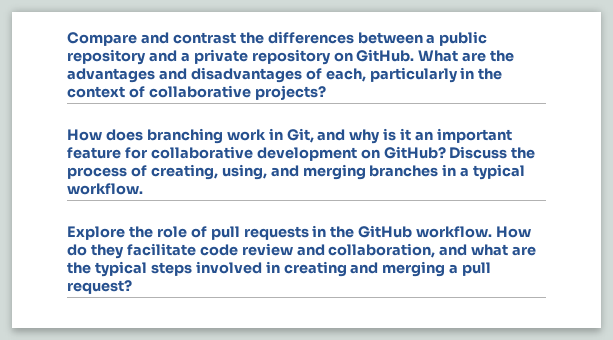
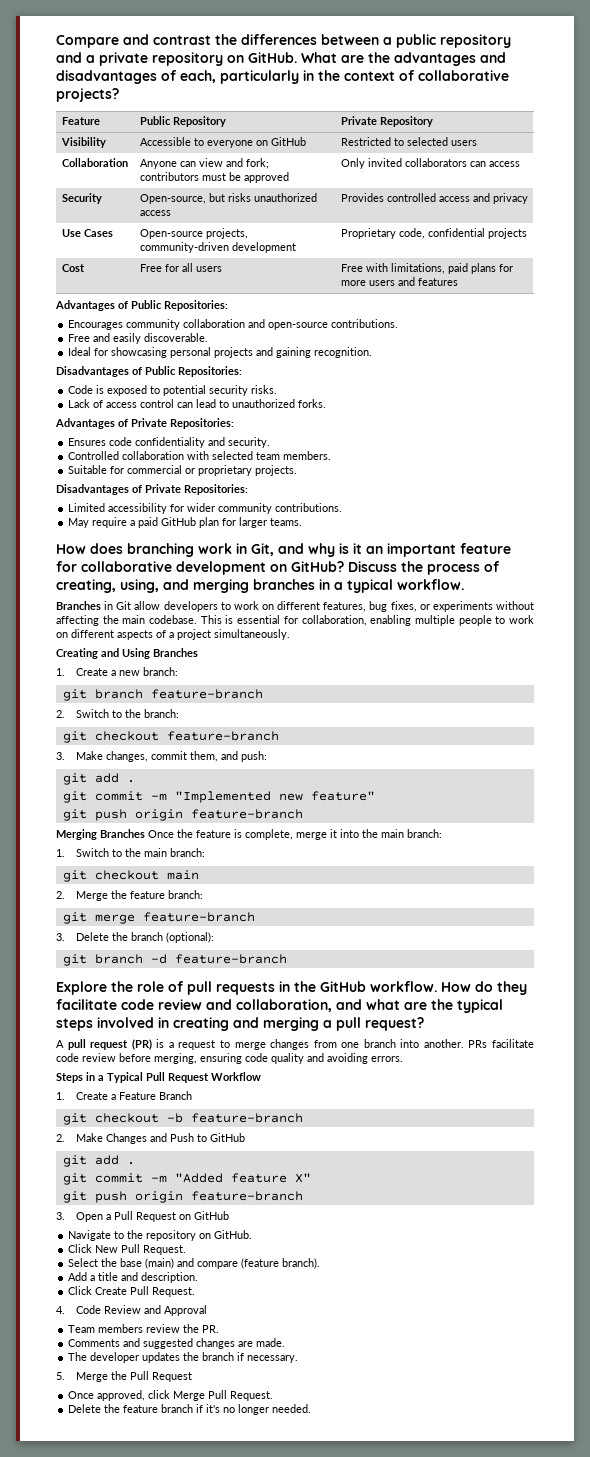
(326, 92) none -> [61,117,100,125] [139,116,226,127] [340,116,433,127] [60,137,106,148] [139,137,306,148] [340,137,477,146] [61,158,128,167] [139,158,269,169] [139,172,289,183] [340,158,520,169] [61,193,102,204] [139,193,317,204] [139,210,171,216] [340,193,528,204] [61,229,113,237] [139,228,248,239] [139,242,296,253] [340,228,527,239] [61,264,85,272] [139,263,222,272] [340,263,513,274] [340,277,458,286] [55,300,228,311] [68,319,399,330] [68,333,209,344] [68,347,373,358] [56,366,242,377] [68,385,278,396] [68,399,327,408] [55,418,234,429] [68,437,271,448] [68,451,332,460] [68,465,298,476] [56,484,248,495] [68,503,343,514] [68,517,303,528] // Feature | Public Repository | Private Repository // Visibility | Accessible to everyone on GitHub | Restricted to selected users // Collaboration | Anyone can view and fork; contributors must be approved | Only invited collaborators can access // Security | Open-source, but risks unauthorized access | Provides controlled access and privacy // Use Cases | Open-source projects, community-driven development | Proprietary code, confidential projects // Cost | Free for all users | Free with limitations, paid plans for more users and features // Advantages of Public Repositories: // Encourages community collaboration and open-source contributions. // Free and easily discoverable. // Ideal for showcasing personal projects and gaining recognition. // Disadvantages of Public Repositories: // Code is exposed to potential security risks. // Lack of access control can lead to unauthorized forks. // Advantages of Private Repositories: // Ensures code confidentiality and security. // Controlled collaboration with selected team members. // Suitable for commercial or proprietary projects. // Disadvantages of Private Repositories: // Limited accessibility for wider community contributions. // May require a paid GitHub plan for larger teams.
(143, 189) none -> [56,601,535,612] [56,615,534,626] [56,629,290,640] [56,648,198,659] [56,667,178,676] [62,689,263,701] [56,709,179,718] [62,731,279,743] [56,751,267,762] [62,773,135,785] [62,791,375,803] [62,809,303,821] [56,829,442,840] [56,848,205,857] [62,870,199,882] [56,890,203,901] [62,912,255,924] [56,932,214,943] [62,954,287,966] // Branches in Git allow developers to work on different features, bug fixes, or experiments without affecting the main codebase. This is essential for collaboration, enabling multiple people to work on different aspects of a project simultaneously. // Creating and Using Branches // 1. Create a new branch: // git branch feature-branch // 2. Switch to the branch: // git checkout feature-branch // 3. Make changes, commit them, and push: // git add . // git commit -m "Implemented new feature" // git push origin feature-branch // Merging Branches Once the feature is complete, merge it into the main branch: // 1. Switch to the main branch: // git checkout main // 2. Merge the feature branch: // git merge feature-branch // 3. Delete the branch (optional): // git branch -d feature-branch
(132, 287) none -> [56,1039,534,1050] [56,1053,403,1064] [56,1072,261,1083] [56,1091,192,1100] [62,1113,303,1125] [56,1133,245,1144] [62,1155,135,1167] [62,1173,311,1185] [62,1191,303,1203] [56,1211,229,1222] [68,1230,253,1241] [68,1244,187,1255] [68,1258,321,1269] [68,1272,199,1283] [68,1286,196,1297] [56,1305,207,1316] [68,1324,220,1333] [68,1338,286,1349] [68,1352,299,1363] [56,1371,192,1382] [68,1390,274,1401] [68,1404,312,1415] // A pull request (PR) is a request to merge changes from one branch into another. PRs facilitate code review before merging, ensuring code quality and avoiding errors. // Steps in a Typical Pull Request Workflow // 1. Create a Feature Branch // git checkout -b feature-branch // 2. Make Changes and Push to GitHub // git add . // git commit -m "Added feature X" // git push origin feature-branch // 3. Open a Pull Request on GitHub // Navigate to the repository on GitHub. // Click New Pull Request. // Select the base (main) and compare (feature branch). // Add a title and description. // Click Create Pull Request. // 4. Code Review and Approval // Team members review the PR. // Comments and suggested changes are made. // The developer updates the branch if necessary. // 5. Merge the Pull Request // Once approved, click Merge Pull Request. // Delete the feature branch if it's no longer needed.

